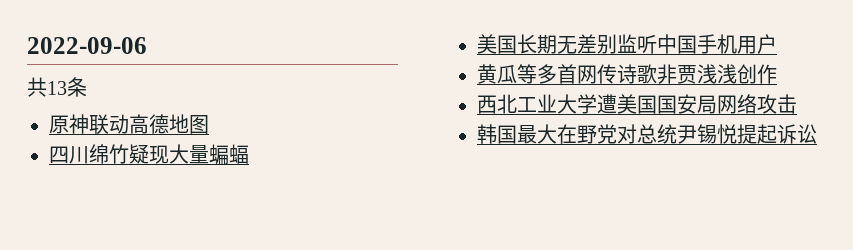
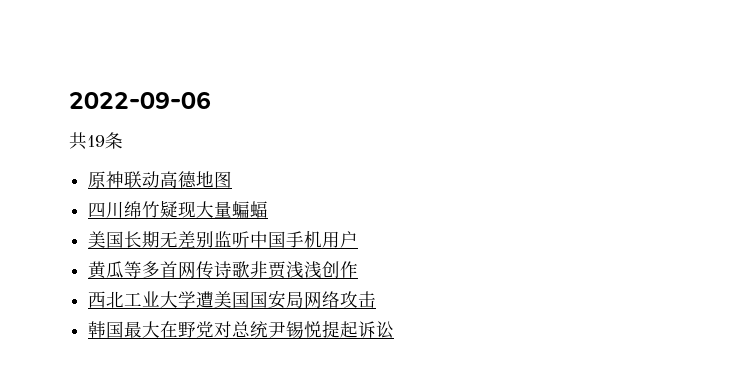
[47,81,67,95] 13 -> [87,135,105,147] 19

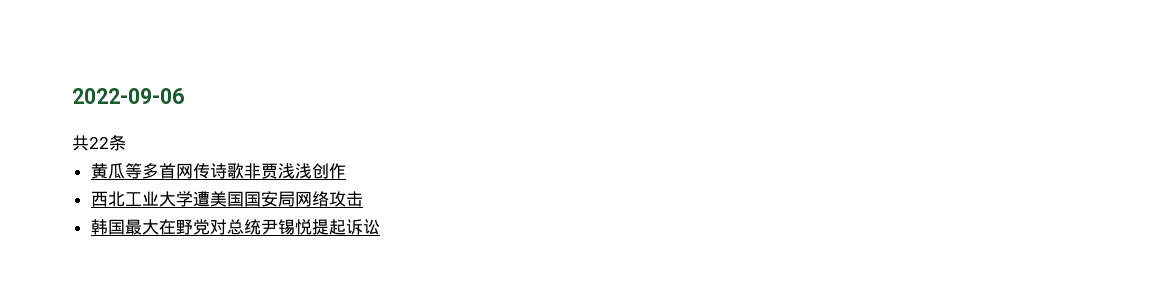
[87,135,105,147] 19 -> [89,137,109,149] 22
[88,171,233,188] [88,200,269,218] [88,230,359,248] // 原神联动高德地图 // 四川绵竹疑现大量蝙蝠 // 美国长期无差别监听中国手机用户 -> (126, 143) none

